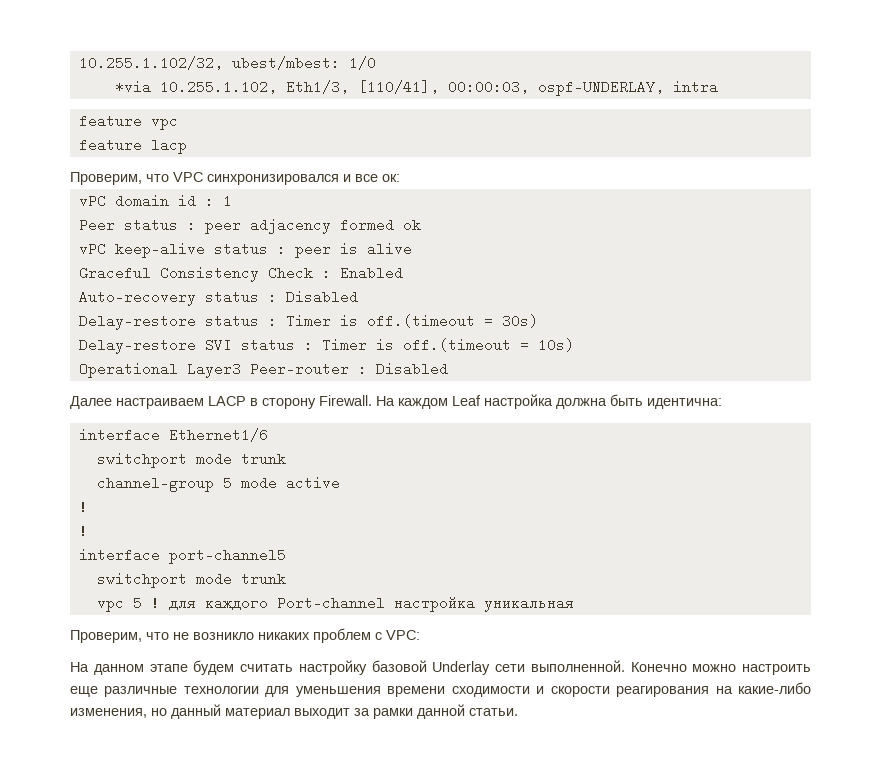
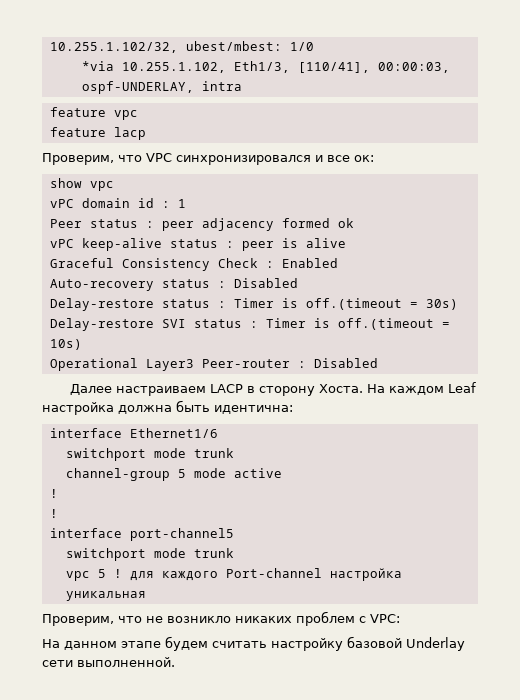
(400, 178) none -> [49,178,114,191] // show vpc
[319,395,372,406] Firewall. -> [319,384,364,393] Хоста.
[630,662,811,675] [70,682,812,697] [70,704,518,719] Конечно можно настроить еще различные технологии для уменьшения времени сходимости и скорости реагирования на какие-либо изменения, но данный материал выходит за рамки данной статьи. -> (175, 662) none

